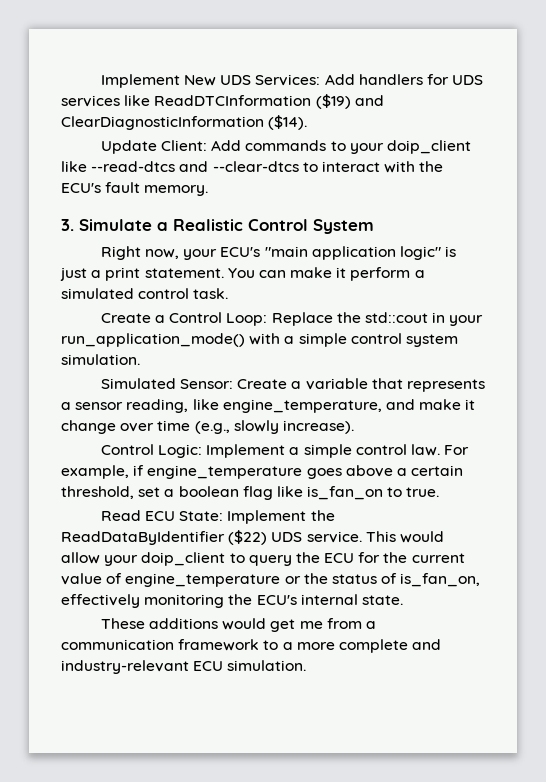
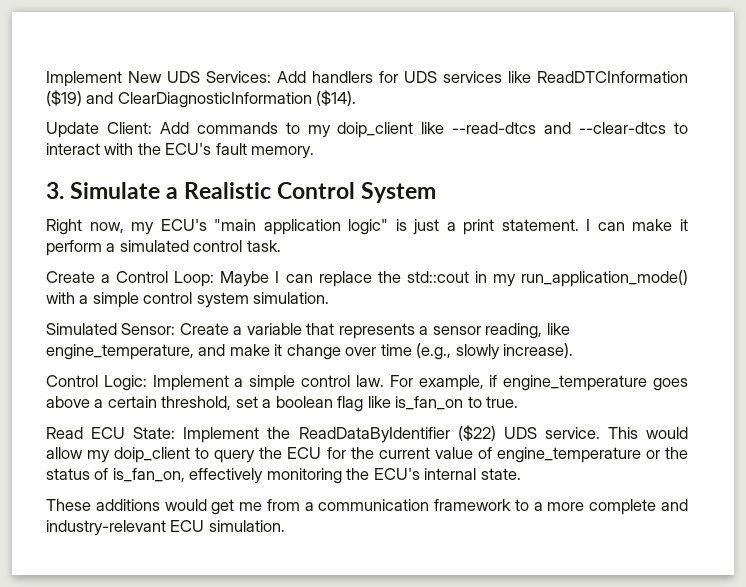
[349,143,384,154] your -> [307,125,331,138] my
[183,249,218,260] your -> [131,222,155,235] my
[227,268,255,278] You -> [586,219,591,231] I
[271,312,333,326] Replace -> [220,271,372,287] Maybe I can replace
[449,315,484,326] your -> [492,274,516,287] my
[104,555,139,566] your -> [87,450,111,463] my

